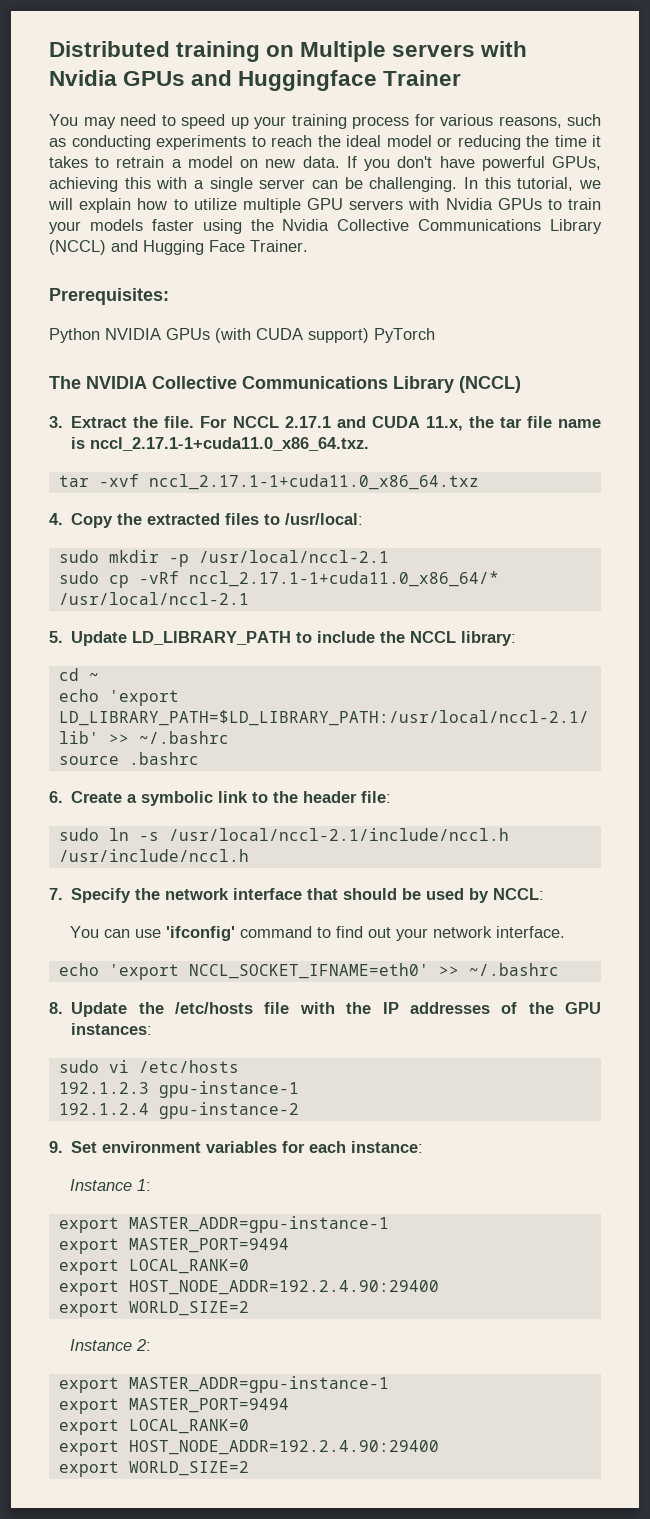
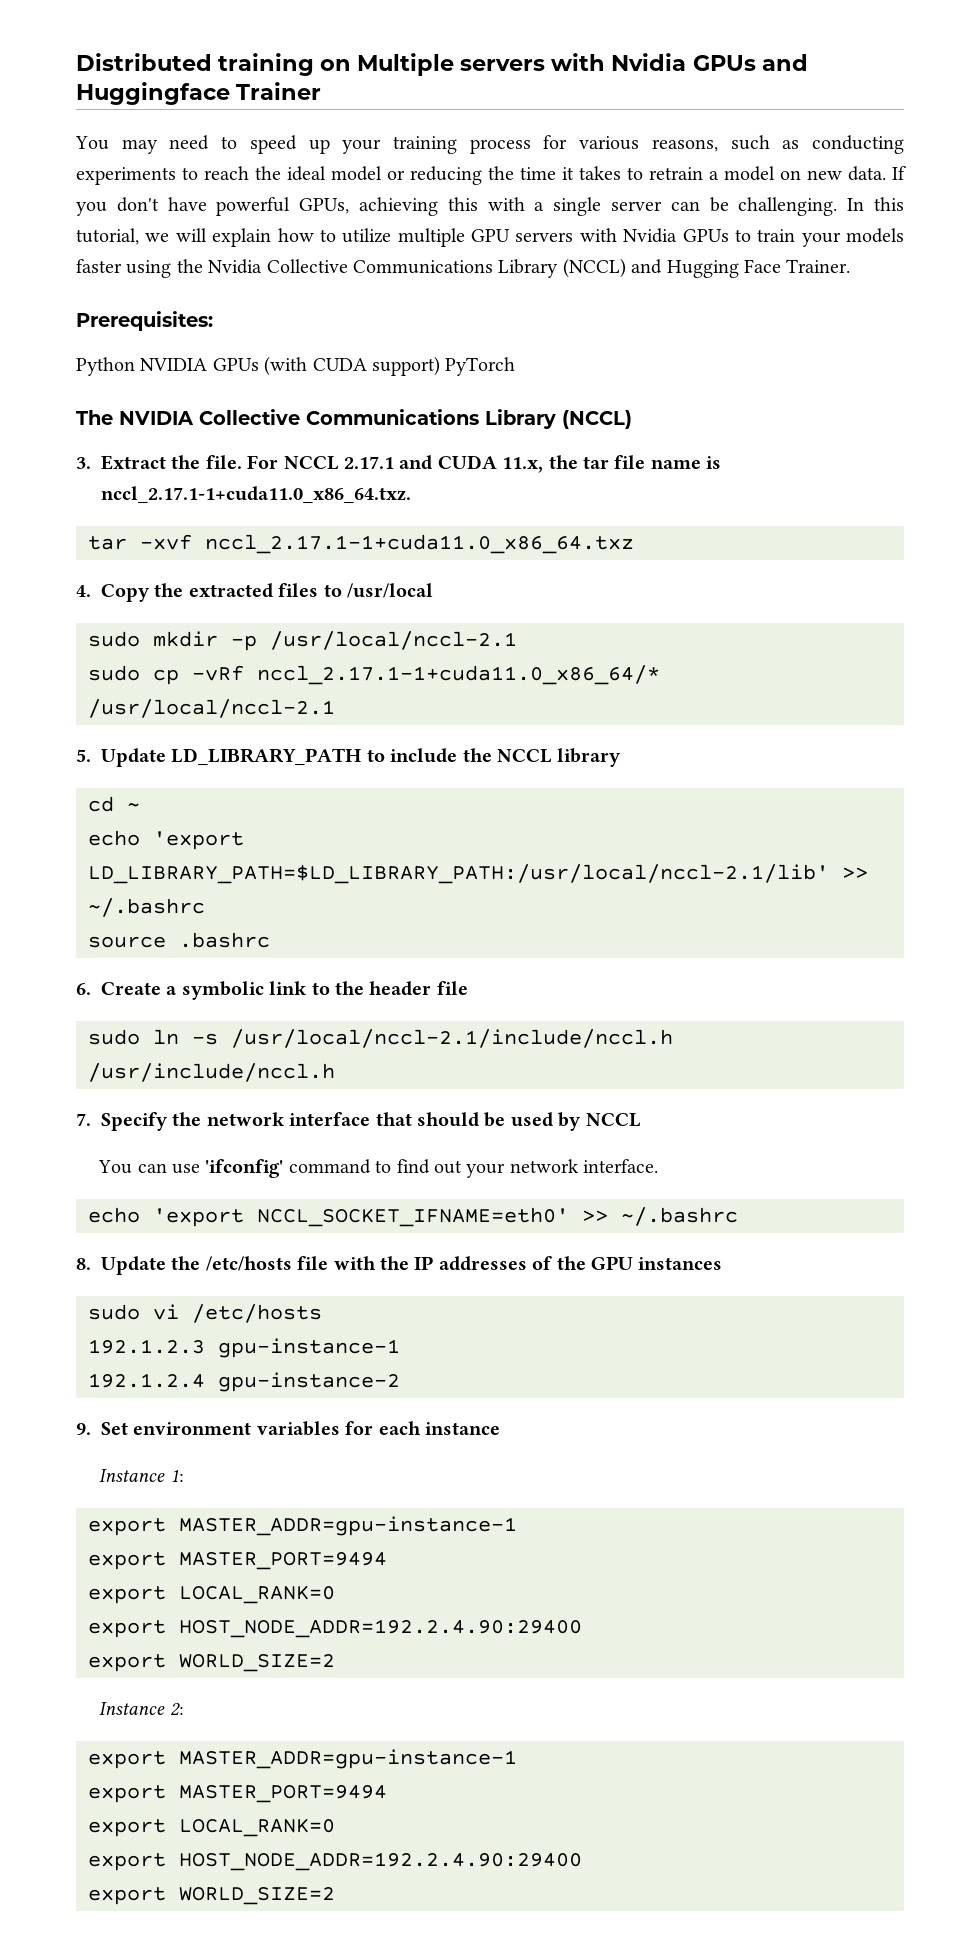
[285,513,364,525] /usr/local: -> [347,583,433,598] /usr/local
[461,631,517,646] library: -> [557,748,622,767] library
[361,791,392,803] file: -> [436,981,468,995] file
[493,888,545,900] NCCL: -> [585,1113,641,1127] NCCL
[71,1023,153,1035] instances: -> [638,1257,723,1270] instances
[351,1141,424,1153] instance: -> [424,1422,500,1435] instance

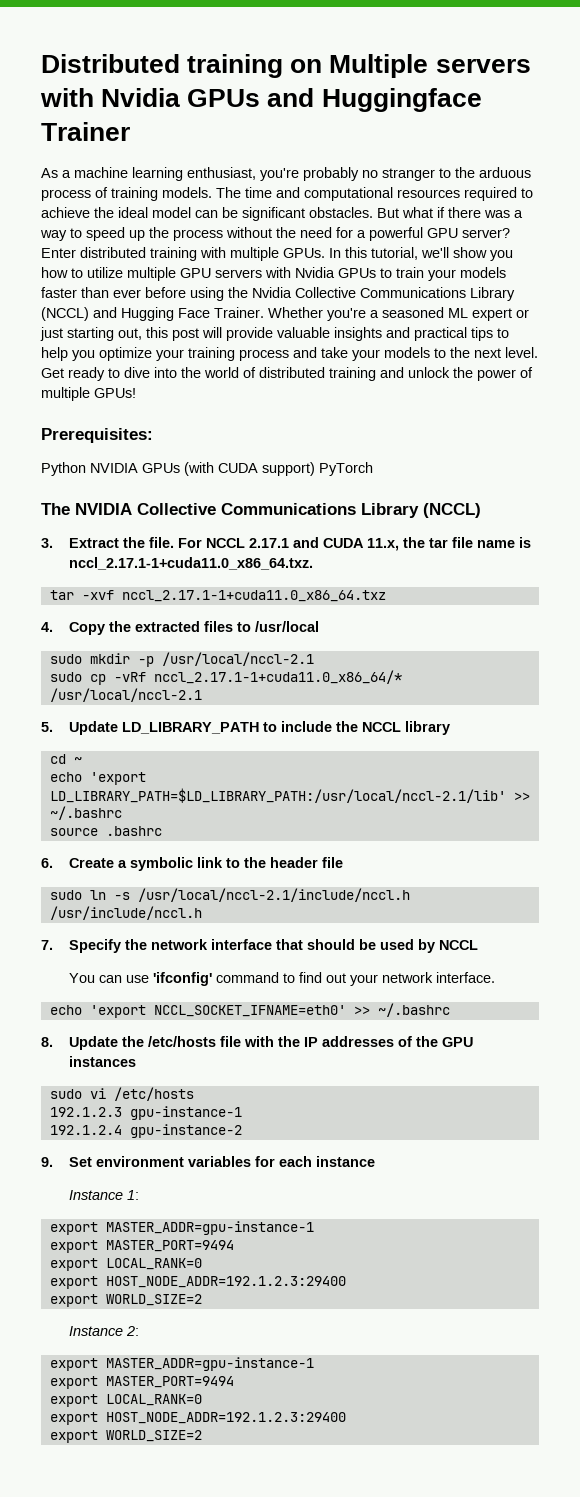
[75,135,904,154] [76,166,906,185] [76,197,904,216] [76,228,272,247] You may need to speed up your training process for various reasons, such as conducting experiments to reach the ideal model or reducing the time it takes to retrain a model on new data. If you don't have powerful GPUs, achieving this with a single server can be challenging. In this tutorial, we will explain -> [41,167,531,181] [41,187,533,201] [41,207,523,221] [40,227,510,241] [41,247,513,261] As a machine learning enthusiast, you're probably no stranger to the arduous process of training models. The time and computational resources required to achieve the ideal model can be significant obstacles. But what if there was a way to speed up the process without the need for a powerful GPU server? Enter distributed training with multiple GPUs. In this tutorial, we'll show you
(122, 266) none -> [81,287,186,298] than ever before
(851, 266) none -> [268,307,529,321] [40,327,509,341] [41,347,538,361] [41,367,533,381] [41,387,136,401] Whether you're a seasoned ML expert or just starting out, this post will provide valuable insights and practical tips to help you optimize your training process and take your models to the next level. Get ready to dive into the world of distributed training and unlock the power of multiple GPUs!
[179,1619,582,1638] HOST_NODE_ADDR=192.2.4.90:29400 -> [105,1276,346,1288] HOST_NODE_ADDR=192.1.2.3:29400
[179,1852,582,1871] HOST_NODE_ADDR=192.2.4.90:29400 -> [105,1412,346,1424] HOST_NODE_ADDR=192.1.2.3:29400

